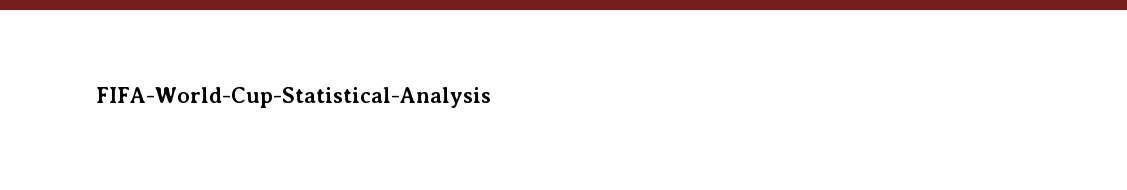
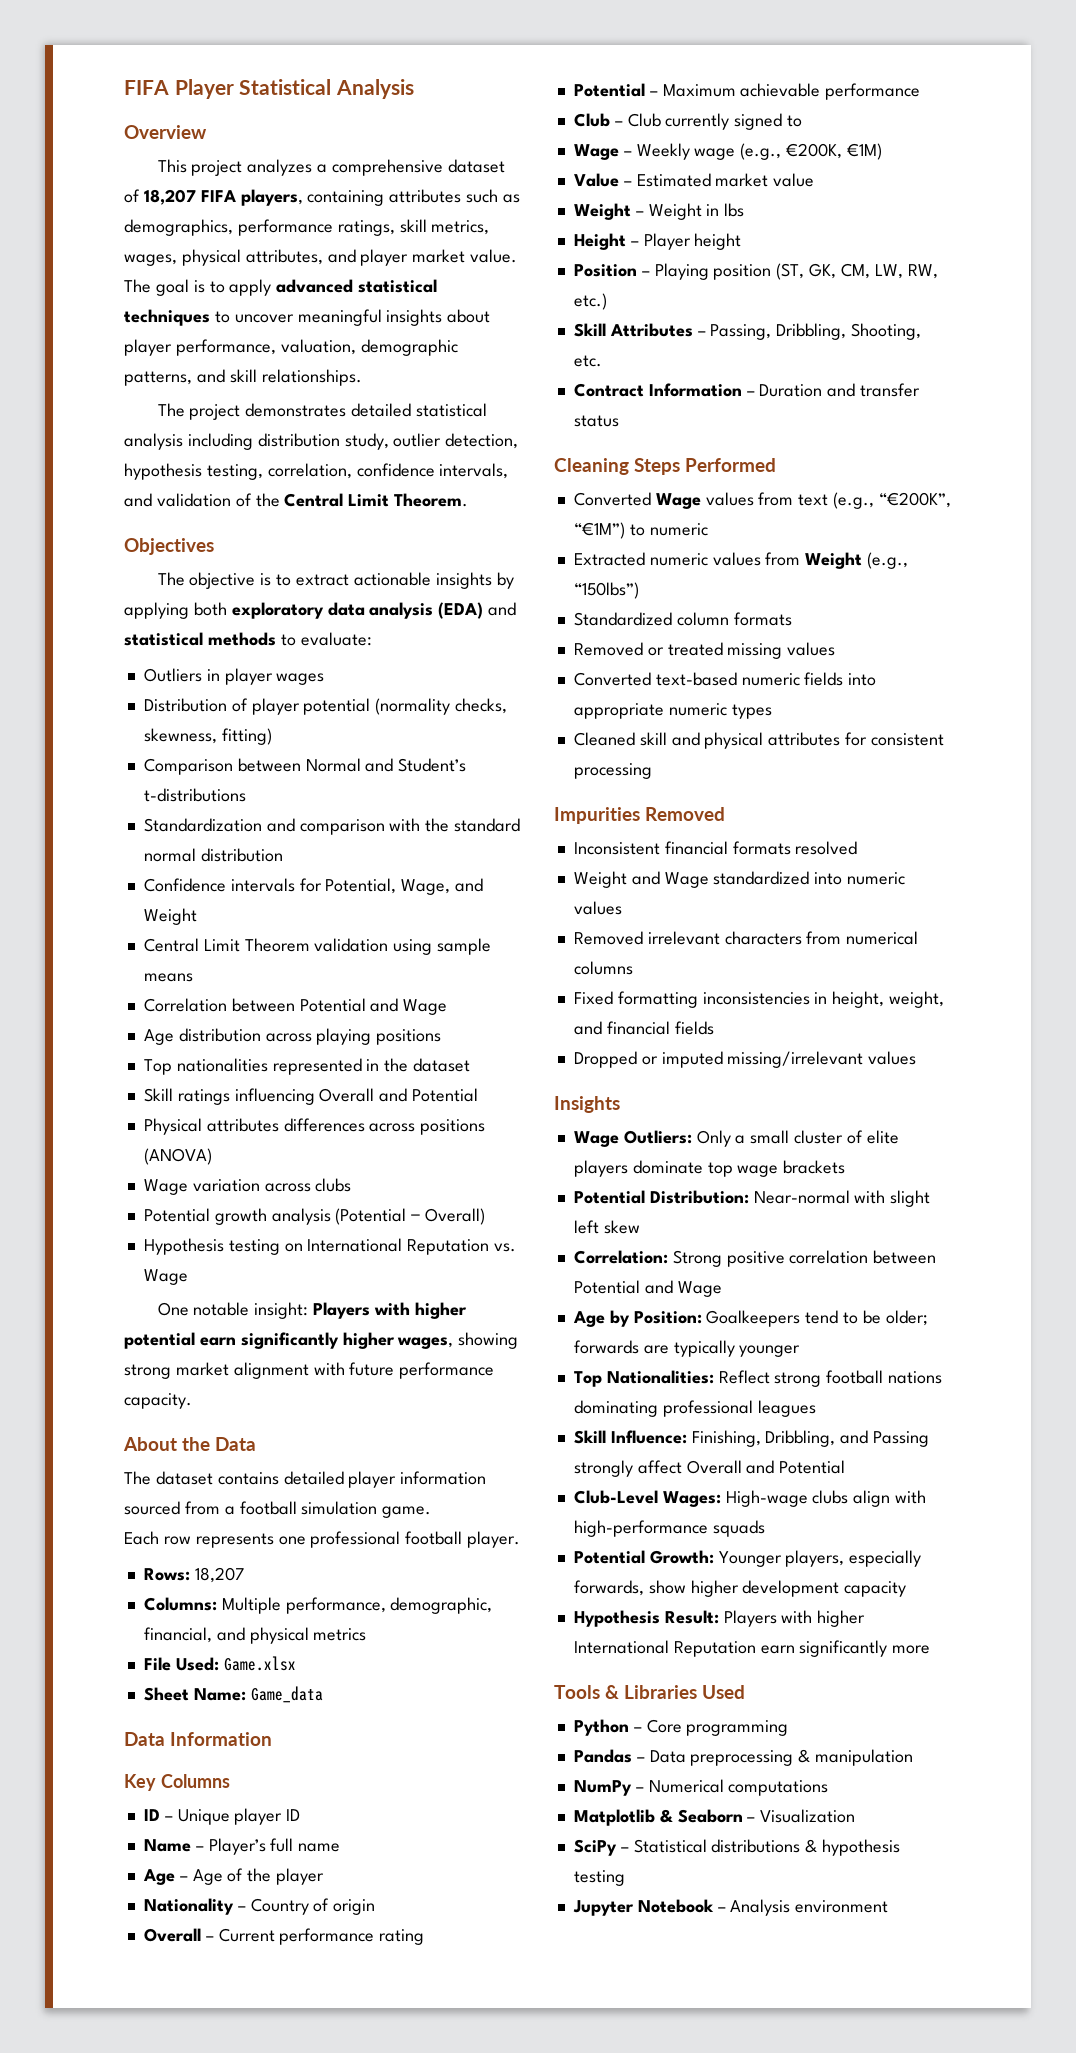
[96,87,491,108] FIFA-World-Cup-Statistical-Analysis -> [124,79,415,99] [124,125,207,139] [157,159,505,176] [124,189,521,206] [124,219,490,236] [124,249,518,266] [124,279,438,296] [124,309,491,326] [124,339,458,356] [124,369,362,386] [157,403,487,420] [124,433,519,450] [124,463,509,480] [124,493,469,507] [124,538,214,555] [157,572,514,589] [124,602,517,619] [124,632,372,646] [143,668,325,685] [143,698,508,715] [143,728,272,745] [143,758,467,775] [143,788,246,802] [143,818,521,835] [143,848,283,862] [143,878,484,895] [143,908,197,925] [143,938,492,955] [143,973,193,982] [143,998,448,1015] [143,1028,442,1045] [143,1058,471,1075] [143,1088,479,1105] [143,1118,486,1135] [143,1148,212,1165] [143,1178,352,1195] [143,1208,486,1225] [143,1238,517,1255] [143,1269,188,1285] [157,1302,467,1319] [124,1332,519,1349] [124,1362,495,1379] [124,1393,192,1409] [123,1437,257,1451] [124,1471,487,1488] [124,1501,432,1518] [124,1531,521,1548] [143,1567,244,1583] [143,1597,493,1614] [143,1627,367,1644] [143,1656,296,1671] [143,1686,323,1703] [124,1732,273,1746] [124,1774,230,1791] [143,1808,301,1825] [143,1838,341,1855] [142,1868,325,1885] [143,1898,376,1915] [143,1928,425,1945] [573,83,921,100] [573,113,803,130] [573,143,882,160] [573,173,815,187] [573,203,745,220] [573,233,742,250] [573,263,938,280] [573,293,607,310] [573,323,922,340] [573,355,602,367] [573,383,921,397] [573,415,619,427] [554,458,777,475] [573,492,951,509] [573,522,708,539] [573,552,909,569] [573,582,639,599] [573,612,792,626] [573,642,836,659] [573,672,877,686] [573,703,772,719] [573,732,944,749] [573,763,652,779] [554,807,726,824] [573,841,858,855] [573,871,906,888] [573,901,622,915] [573,931,919,945] [573,961,633,975] [573,991,945,1008] [573,1021,714,1035] [573,1051,917,1068] [554,1096,620,1113] [573,1130,899,1147] [573,1160,846,1177] [573,1190,931,1207] [573,1220,640,1234] [573,1250,937,1267] [573,1280,722,1297] [572,1310,928,1327] [573,1340,801,1357] [573,1370,943,1387] [573,1400,816,1417] [573,1430,930,1447] [573,1460,846,1477] [573,1490,927,1507] [573,1520,765,1537] [573,1550,922,1567] [573,1580,907,1597] [573,1610,866,1627] [573,1640,931,1657] [554,1685,746,1699] [573,1719,789,1736] [573,1749,914,1766] [573,1779,829,1796] [573,1809,856,1826] [573,1839,901,1856] [573,1870,625,1886] [572,1899,889,1916] FIFA Player Statistical Analysis // Overview // This project analyzes a comprehensive dataset of 18,207 FIFA players, containing attributes such as demographics, performance ratings, skill metrics, wages, physical attributes, and player market value. The goal is to apply advanced statistical techniques to uncover meaningful insights about player performance, valuation, demographic patterns, and skill relationships. // The project demonstrates detailed statistical analysis including distribution study, outlier detection, hypothesis testing, correlation, confidence intervals, and validation of the Central Limit Theorem. // Objectives // The objective is to extract actionable insights by applying both exploratory data analysis (EDA) and statistical methods to evaluate: // Outliers in player wages // Distribution of player potential (normality checks, skewness, fitting) // Comparison between Normal and Student’s t-distributions // Standardization and comparison with the standard normal distribution // Confidence intervals for Potential, Wage, and Weight // Central Limit Theorem validation using sample means // Correlation between Potential and Wage // Age distribution across playing positions // Top nationalities represented in the dataset // Skill ratings influencing Overall and Potential // Physical attributes differences across positions (ANOVA) // Wage variation across clubs // Potential growth analysis (Potential − Overall) // Hypothesis testing on International Reputation vs. Wage // One notable insight: Players with higher potential earn significantly higher wages, showing strong market alignment with future performance capacity. // About the Data // The dataset contains detailed player information sourced from a football simulation game. // Each row represents one professional football player. // Rows: 18,207 // Columns: Multiple performance, demographic, financial, and physical metrics // File Used: Game.xlsx // Sheet Name: Game_data // Data Information // Key Columns // ID – Unique player ID // Name – Player’s full name // Age – Age of the player // Nationality – Country of origin // Overall – Current performance rating // Potential – Maximum achievable performance // Club – Club currently signed to // Wage – Weekly wage (e.g., €200K, €1M) // Value – Estimated market value // Weight – Weight in lbs // Height – Player height // Position – Playing position (ST, GK, CM, LW, RW, etc.) // Skill Attributes – Passing, Dribbling, Shooting, etc. // Contract Information – Duration and transfer status // Cleaning Steps Performed // Converted Wage values from text (e.g., “€200K”, “€1M”) to numeric // Extracted numeric values from Weight (e.g., “150lbs”) // Standardized column formats // Removed or treated missing values // Converted text-based numeric fields into appropriate numeric types // Cleaned skill and physical attributes for consistent processing // Impurities Removed // Inconsistent financial formats resolved // Weight and Wage standardized into numeric values // Removed irrelevant characters from numerical columns // Fixed formatting inconsistencies in height, weight, and financial fields // Dropped or imputed missing/irrelevant values // Insights // Wage Outliers: Only a small cluster of elite players dominate top wage brackets // Potential Distribution: Near-normal with slight left skew // Correlation: Strong positive correlation between Potential and Wage // Age by Position: Goalkeepers tend to be older; forwards are typically younger // Top Nationalities: Reflect strong football nations dominating professional leagues // Skill Influence: Finishing, Dribbling, and Passing strongly affect Overall and Potential // Club-Level Wages: High-wage clubs align with high-performance squads // Potential Growth: Younger players, especially forwards, show higher development capacity // Hypothesis Result: Players with higher International Reputation earn significantly more // Tools & Libraries Used // Python – Core programming // Pandas – Data preprocessing & manipulation // NumPy – Numerical computations // Matplotlib & Seaborn – Visualization // SciPy – Statistical distributions & hypothesis testing // Jupyter Notebook – Analysis environment

